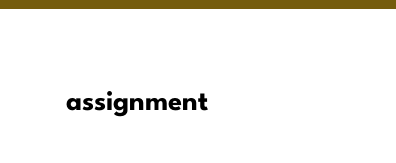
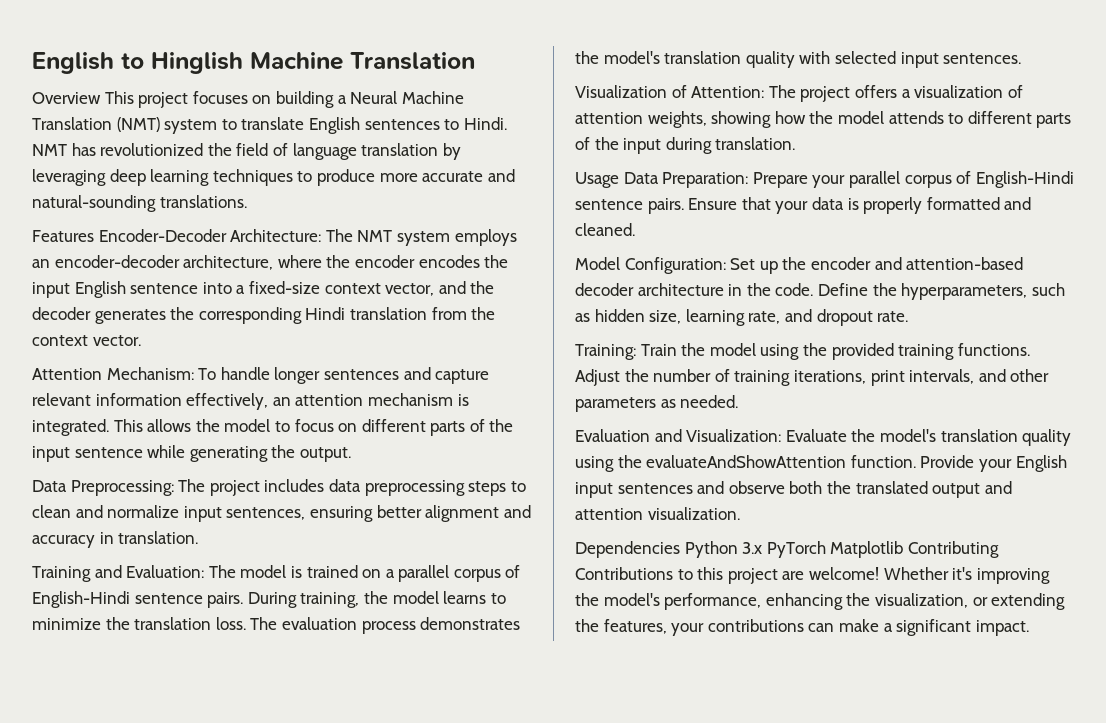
[66,91,208,117] assignment -> [32,52,475,74] [32,91,464,108] [32,117,507,134] [32,143,461,160] [32,169,515,186] [32,195,247,212] [32,229,517,246] [32,255,509,270] [32,281,495,298] [32,307,496,324] [32,335,141,346] [32,367,490,384] [32,393,469,410] [32,419,514,436] [32,445,351,462] [32,479,526,496] [32,505,531,522] [32,531,199,548] [32,565,521,582] [32,591,506,608] [32,617,521,634] [575,51,1022,68] [575,85,1023,102] [575,111,1072,128] [575,137,796,154] [575,171,1074,188] [575,197,1032,214] [575,223,635,236] [575,257,1024,274] [575,283,1065,300] [575,309,909,326] [575,343,1030,360] [575,369,1050,386] [575,395,739,412] [575,429,1072,446] [575,455,1067,472] [575,481,1012,498] [575,507,740,520] [575,541,999,558] [575,567,1050,584] [575,593,1066,610] [575,619,1029,636] English to Hinglish Machine Translation // Overview This project focuses on building a Neural Machine Translation (NMT) system to translate English sentences to Hindi. NMT has revolutionized the field of language translation by leveraging deep learning techniques to produce more accurate and natural-sounding translations. // Features Encoder-Decoder Architecture: The NMT system employs an encoder-decoder architecture, where the encoder encodes the input English sentence into a fixed-size context vector, and the decoder generates the corresponding Hindi translation from the context vector. // Attention Mechanism: To handle longer sentences and capture relevant information effectively, an attention mechanism is integrated. This allows the model to focus on different parts of the input sentence while generating the output. // Data Preprocessing: The project includes data preprocessing steps to clean and normalize input sentences, ensuring better alignment and accuracy in translation. // Training and Evaluation: The model is trained on a parallel corpus of English-Hindi sentence pairs. During training, the model learns to minimize the translation loss. The evaluation process demonstrates the model's translation quality with selected input sentences. // Visualization of Attention: The project offers a visualization of attention weights, showing how the model attends to different parts of the input during translation. // Usage Data Preparation: Prepare your parallel corpus of English-Hindi sentence pairs. Ensure that your data is properly formatted and cleaned. // Model Configuration: Set up the encoder and attention-based decoder architecture in the code. Define the hyperparameters, such as hidden size, learning rate, and dropout rate. // Training: Train the model using the provided training functions. Adjust the number of training iterations, print intervals, and other parameters as needed. // Evaluation and Visualization: Evaluate the model's translation quality using the evaluateAndShowAttention function. Provide your English input sentences and observe both the translated output and attention visualization. // Dependencies Python 3.x PyTorch Matplotlib Contributing Contributions to this project are welcome! Whether it's improving the model's performance, enhancing the visualization, or extending the features, your contributions can make a significant impact.

